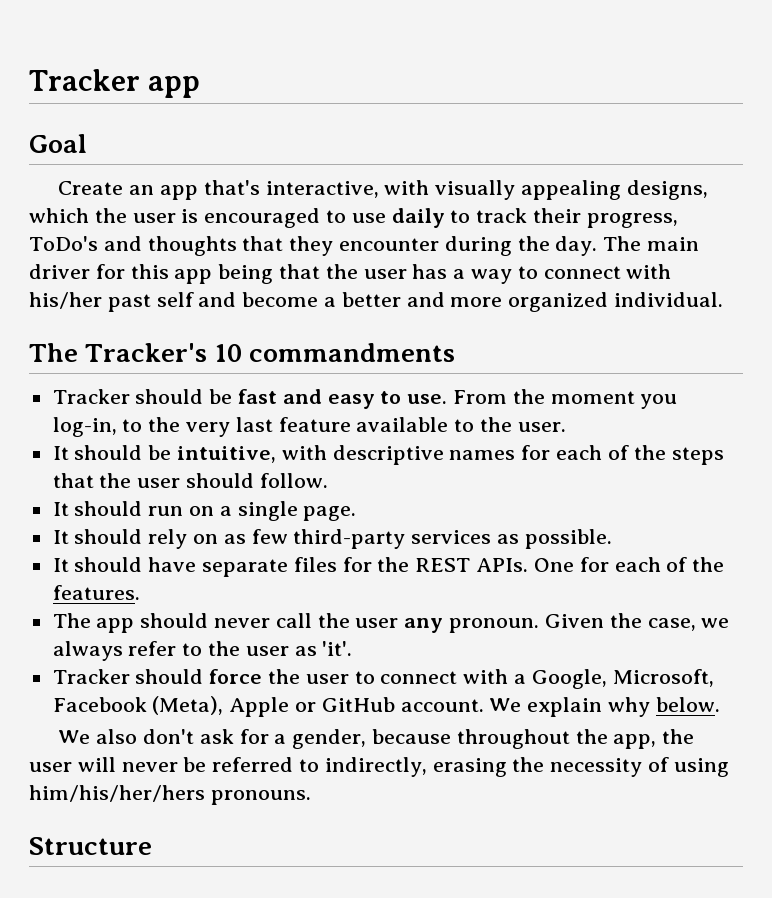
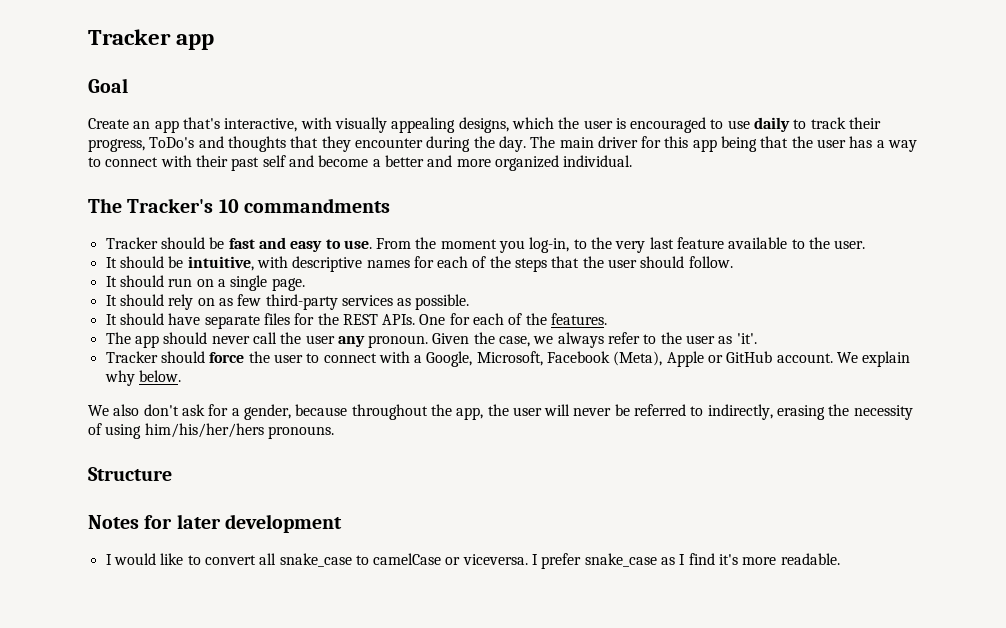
[29,292,102,309] his/her -> [195,155,228,167] their
(152, 846) none -> [88,514,343,533] [105,553,840,569] // Notes for later development // I would like to convert all snake_case to camelCase or viceversa. I prefer snake_case as I find it's more readable.

